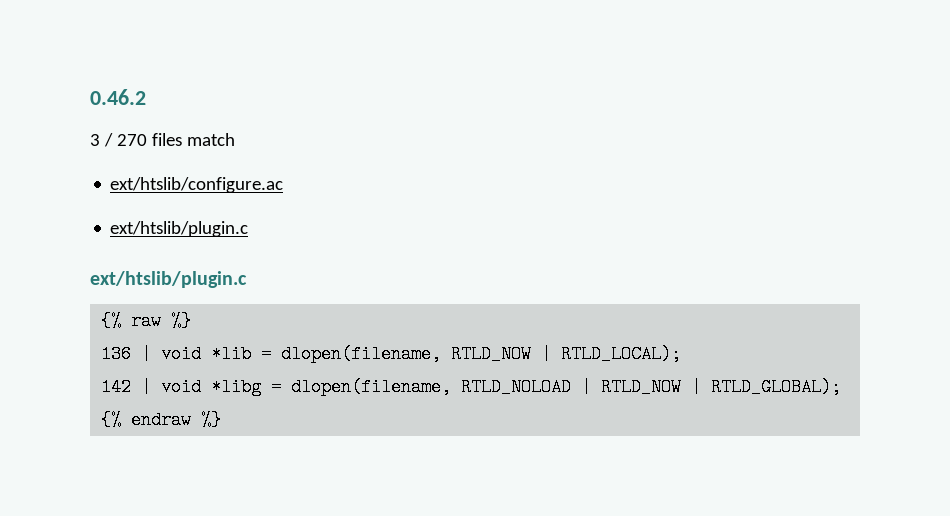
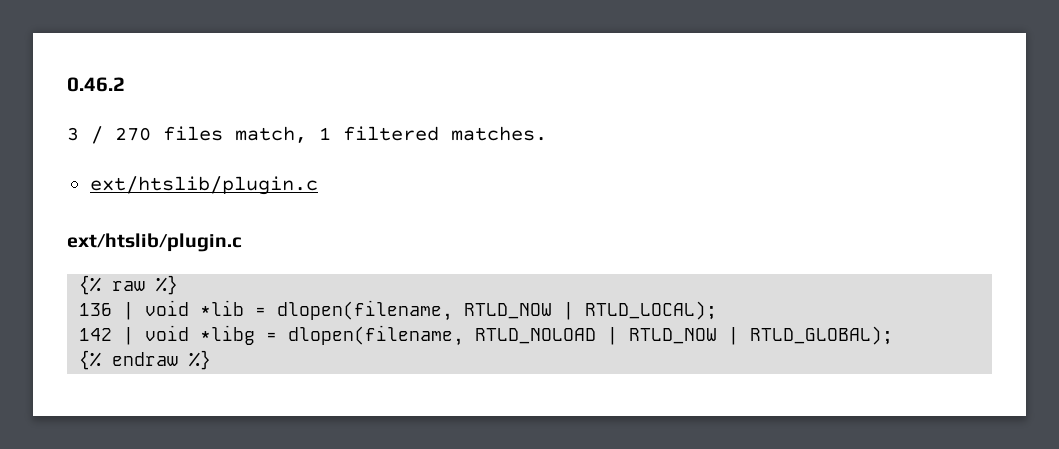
[186,133,235,146] [110,177,284,193] match // ext/htslib/configure.ac -> [235,126,547,143] match, 1 filtered matches.

